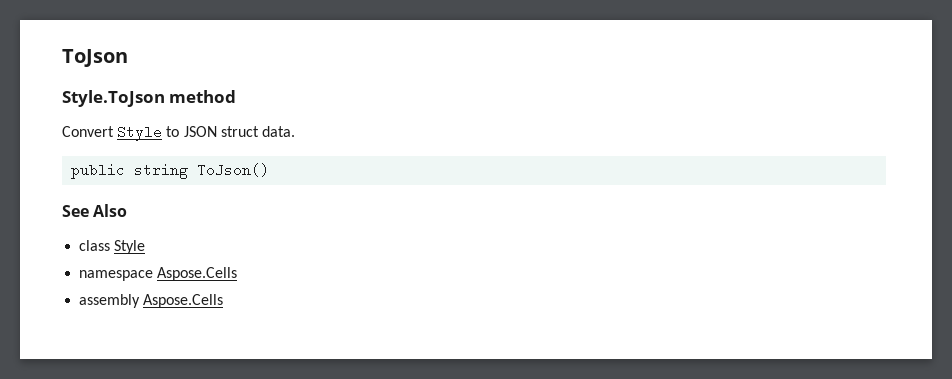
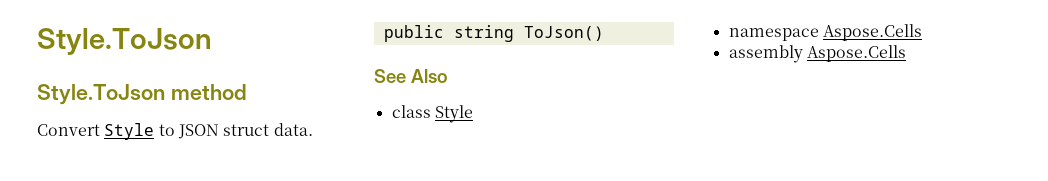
[62,49,128,67] ToJson -> [37,28,212,55] Style.ToJson

